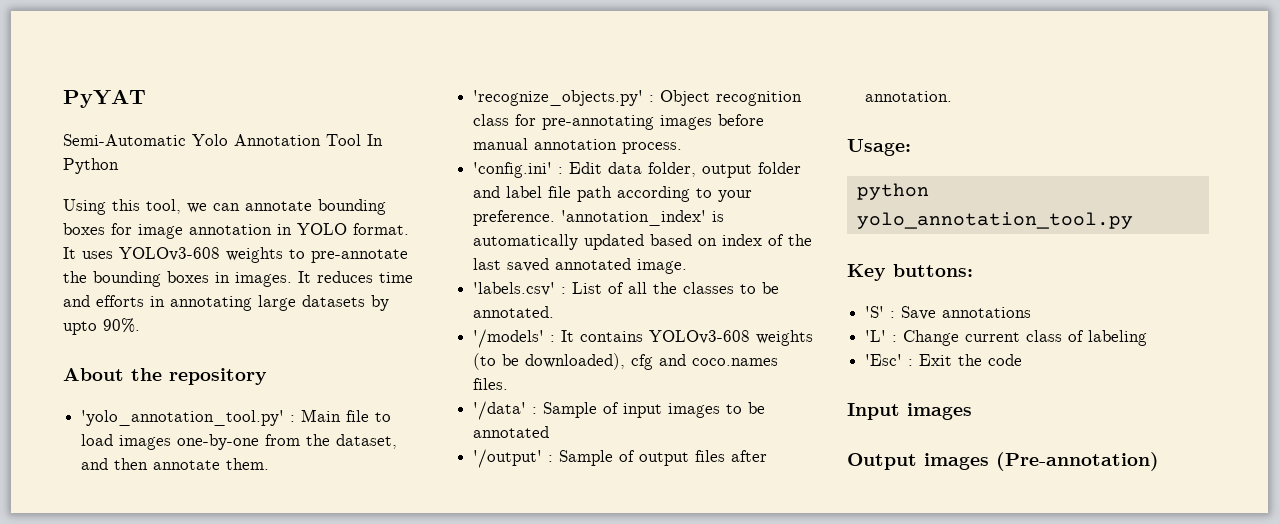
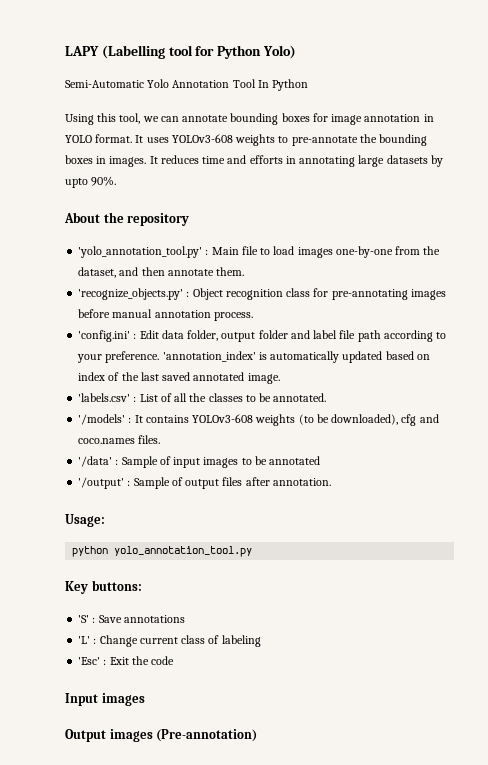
[63,89,146,108] PyYAT -> [65,45,296,59] LAPY (Labelling tool for Python Yolo)

